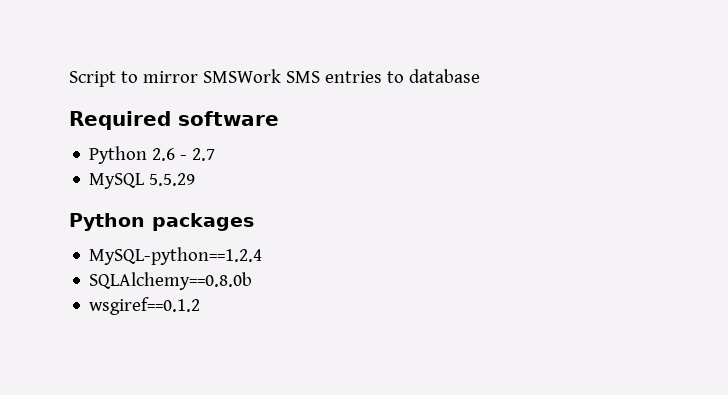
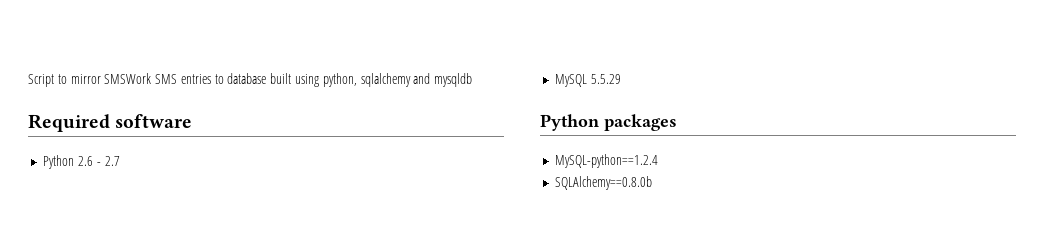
(480, 76) none -> [270,73,473,87] built using python, sqlalchemy and mysqldb
[89,297,201,315] // wsgiref==0.1.2 -> (653, 183) none

